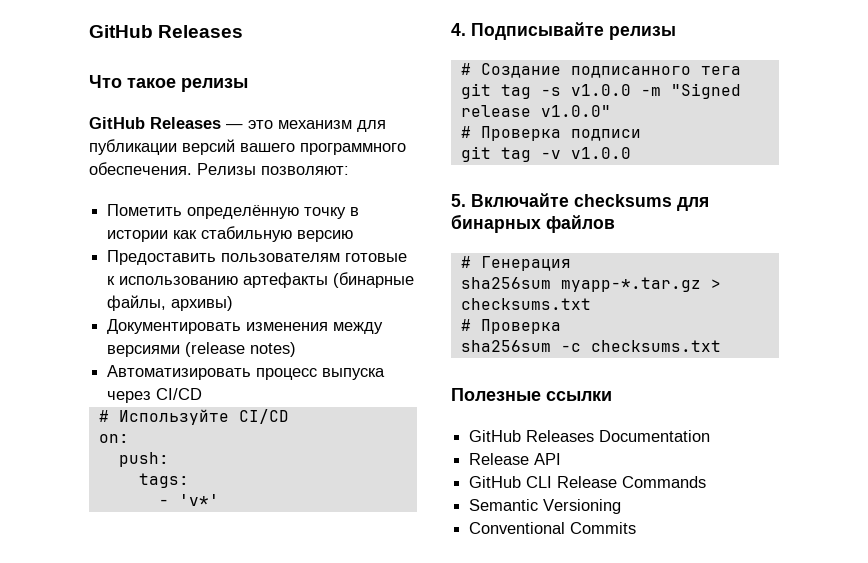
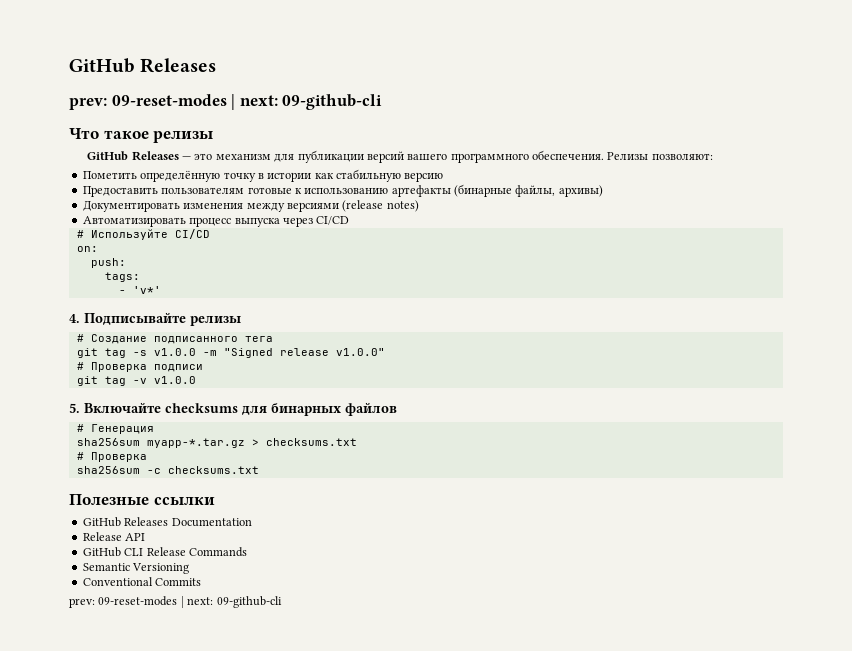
[89,25,244,38] GitHub Releases -> [69,58,217,73] [69,94,383,110] GitHub Releases // prev: 09-reset-modes | next: 09-github-cli
(637, 528) none -> [69,596,282,608] // prev: 09-reset-modes | next: 09-github-cli

